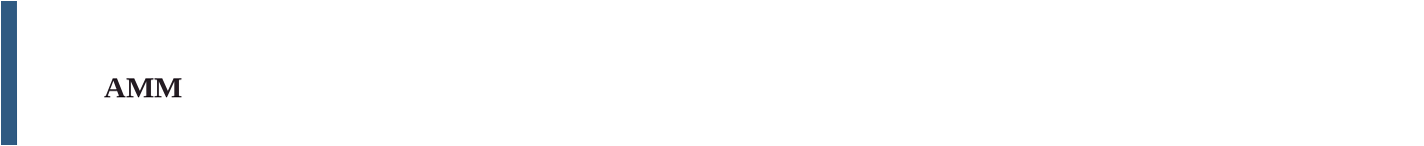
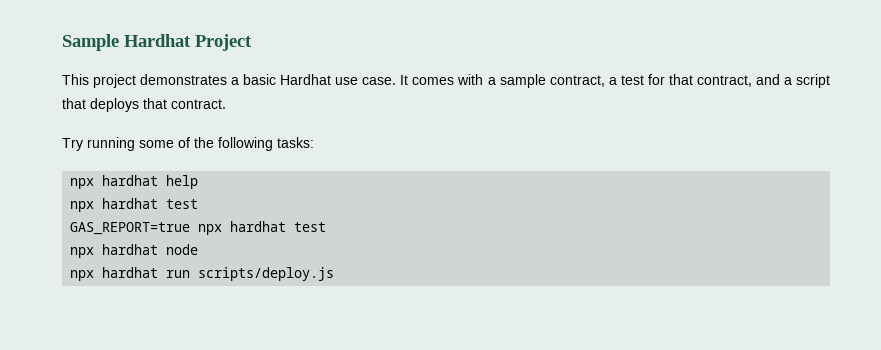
[104,78,183,98] AMM -> [62,34,252,51] [62,74,830,88] [62,98,226,112] [62,137,314,151] [70,175,199,189] [70,198,199,212] [70,221,327,235] [70,244,199,258] [70,267,335,281] Sample Hardhat Project // This project demonstrates a basic Hardhat use case. It comes with a sample contract, a test for that contract, and a script that deploys that contract. // Try running some of the following tasks: // npx hardhat help // npx hardhat test // GAS_REPORT=true npx hardhat test // npx hardhat node // npx hardhat run scripts/deploy.js

